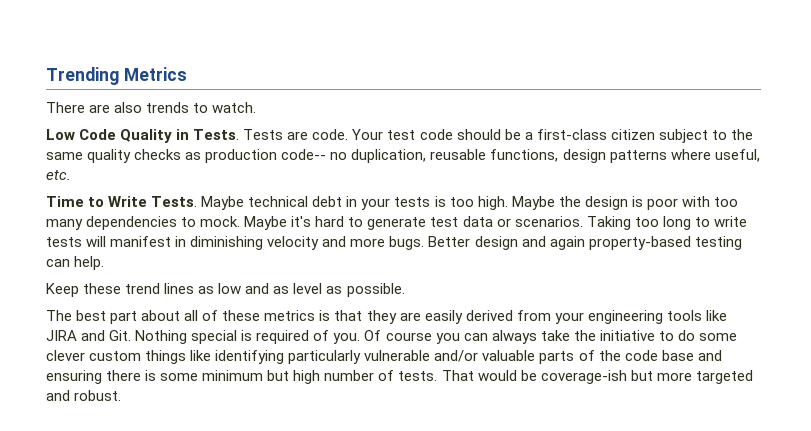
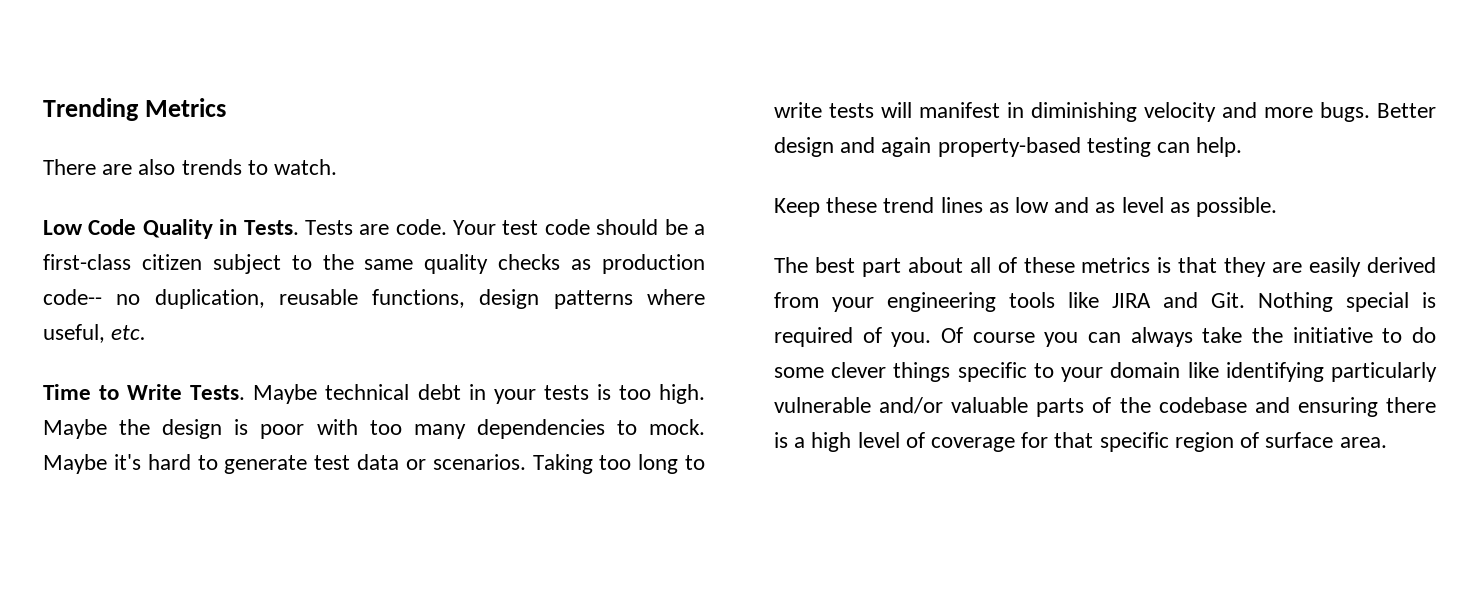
[89,350,187,364] custom things -> [893,362,1181,382] things specific to your domain
[624,350,694,361] code base -> [1158,397,1247,413] codebase
[160,370,753,384] [46,390,122,401] some minimum but high number of tests. That would be coverage-ish but more targeted and robust. -> [794,432,1387,452] a high level of coverage for that specific region of surface area.

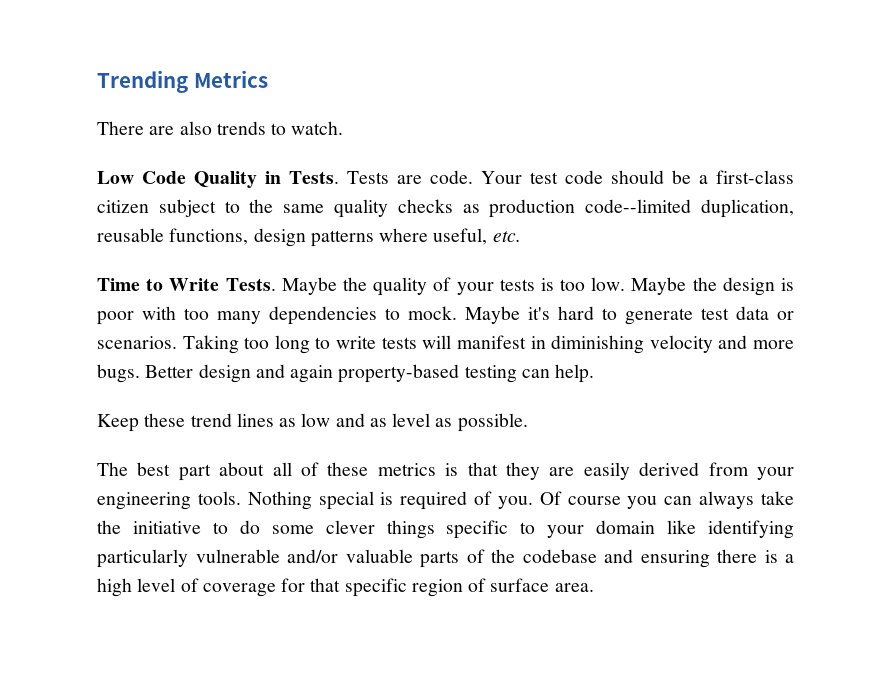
[43,289,141,305] code-- no -> [585,199,692,213] code--limited
[325,384,486,400] technical debt in -> [342,277,452,296] the quality of
[659,384,706,404] high. -> [591,277,626,291] low.
[1009,292,1245,308] tools like JIRA and Git. -> [197,491,241,505] tools.

